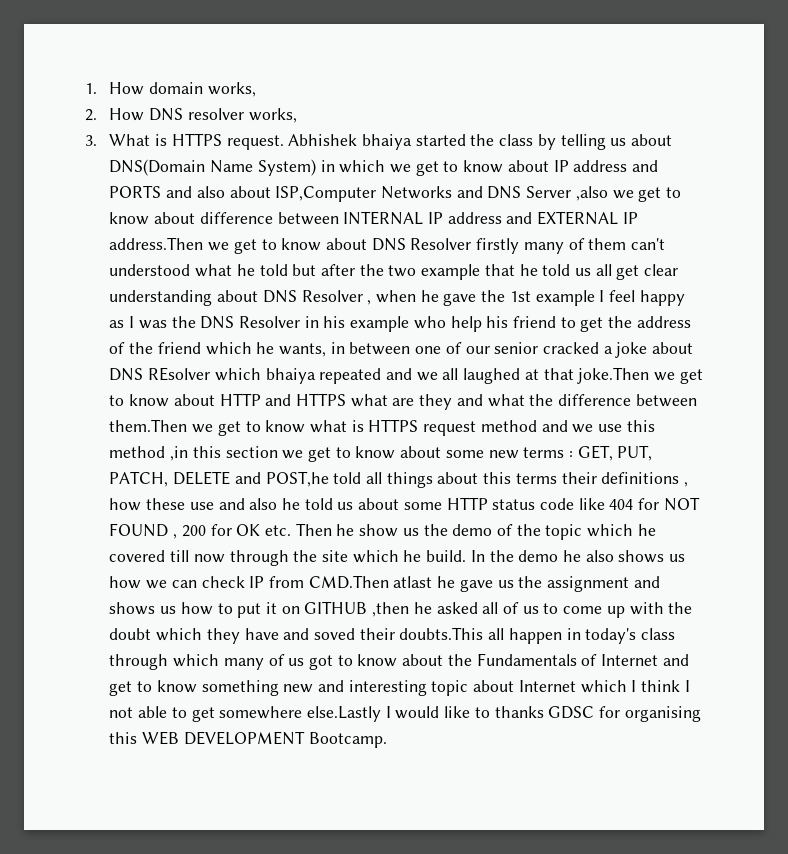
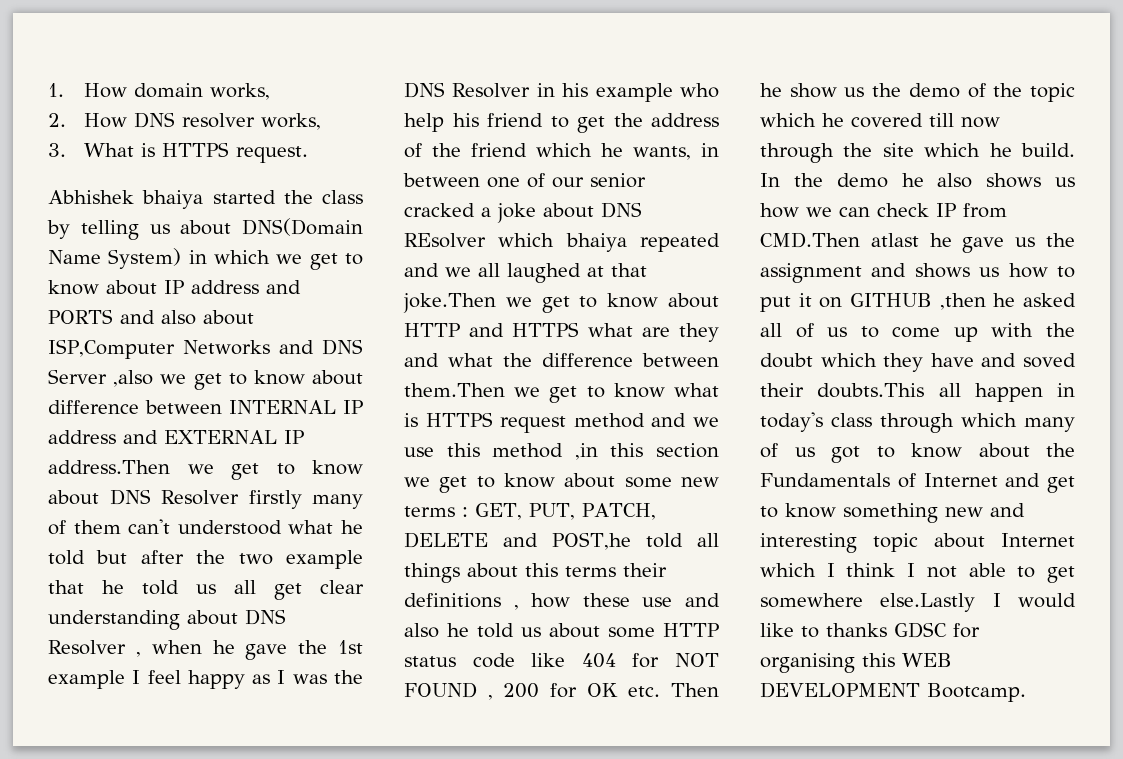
(284, 142) none -> (309, 154) //

